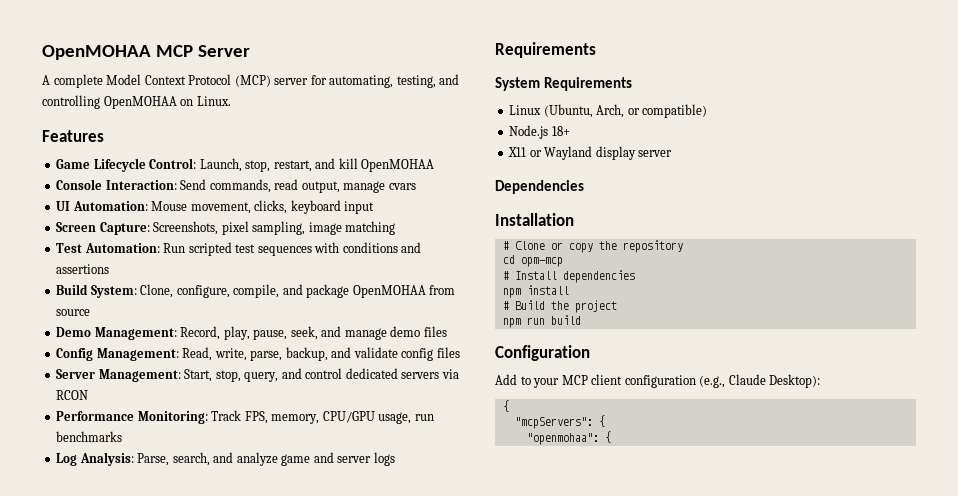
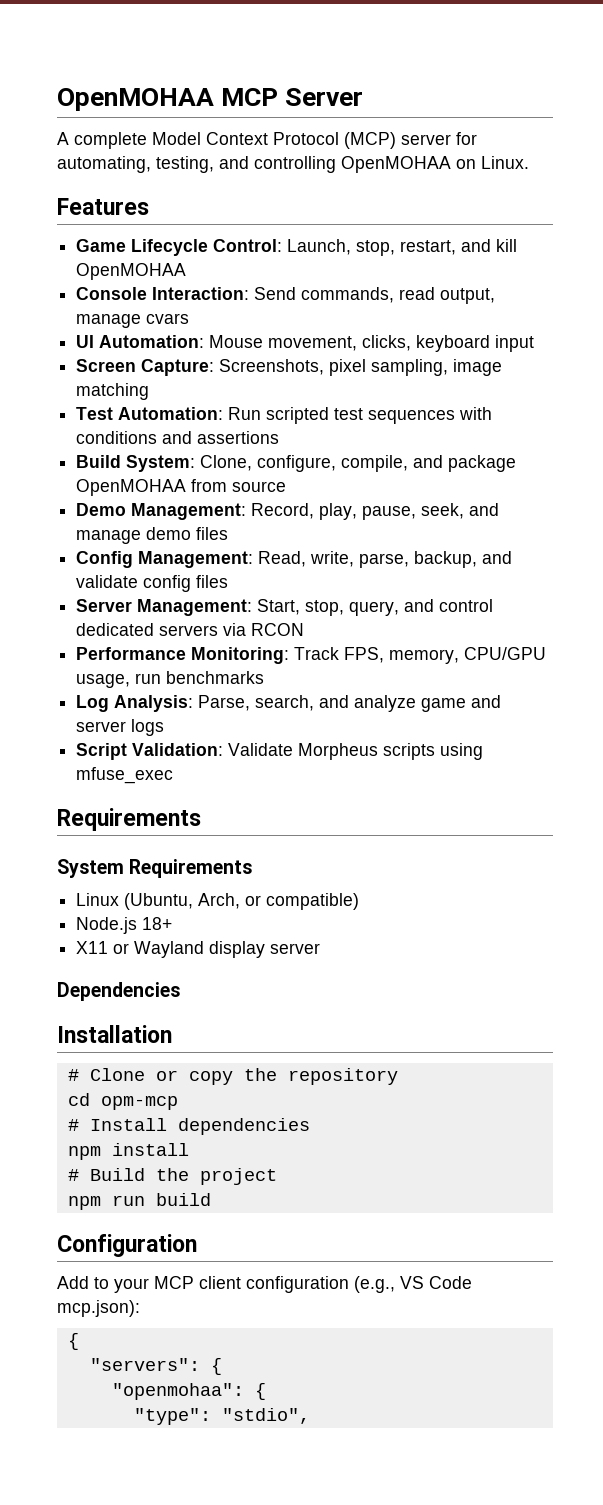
(395, 459) none -> [76,743,484,760] [76,767,174,784] // Script Validation: Validate Morpheus scripts using mfuse_exec
[728,374,821,388] [502,400,509,412] [514,417,593,429] Claude Desktop): // { // "mcpServers": -> [400,1276,472,1289] [57,1300,140,1317] [67,1333,79,1350] [89,1358,200,1371] VS Code mcp.json): // { // "servers":
(611, 437) none -> [133,1408,310,1425] // "type": "stdio",

